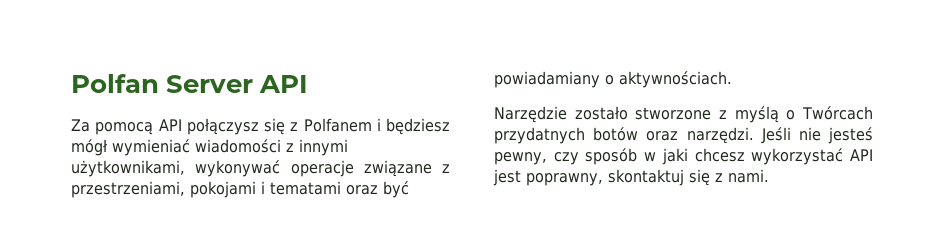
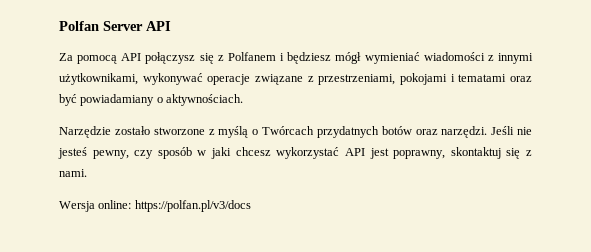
(769, 176) none -> [59,200,251,212] // Wersja online: https://polfan.pl/v3/docs

